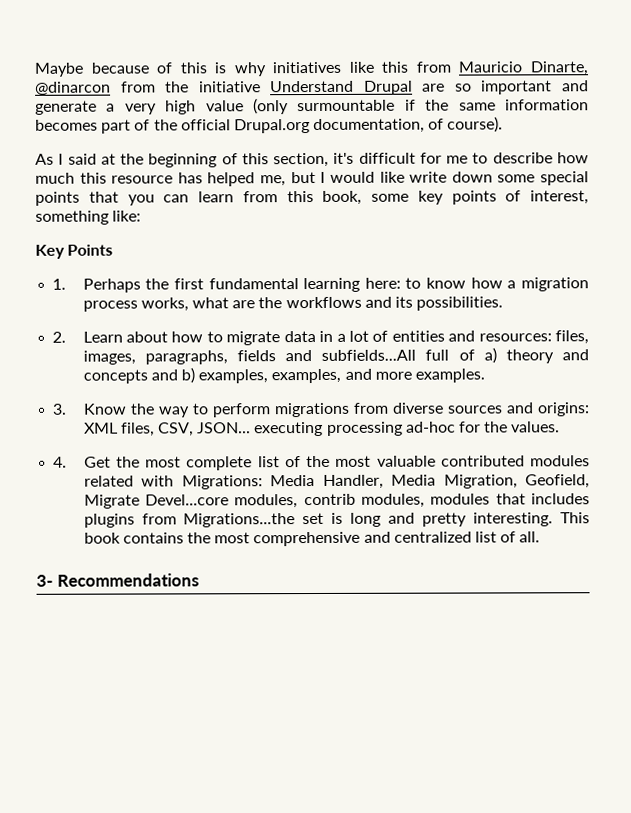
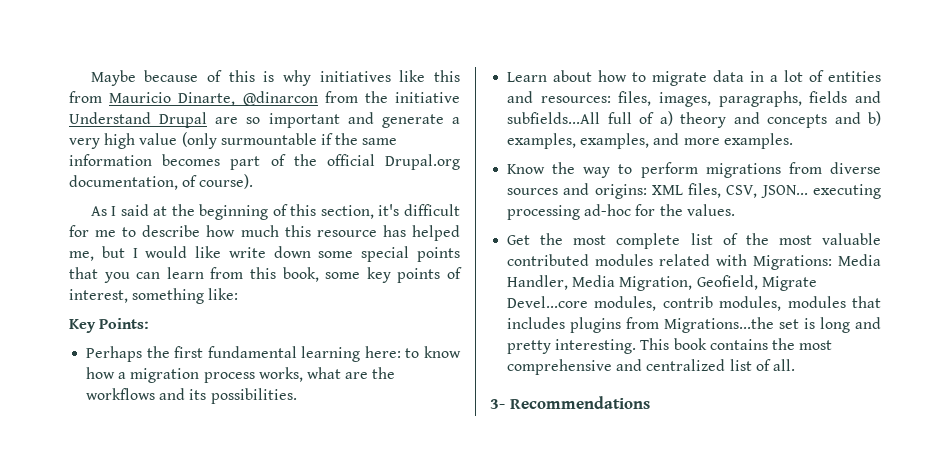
[67,244,114,256] [52,278,67,290] Points // 1. -> [99,318,150,329] Points: //
[52,331,67,343] 2. -> (297, 396) none
[52,403,68,415] 3. -> (793, 141) none
[53,456,68,468] 4. -> (735, 210) none

